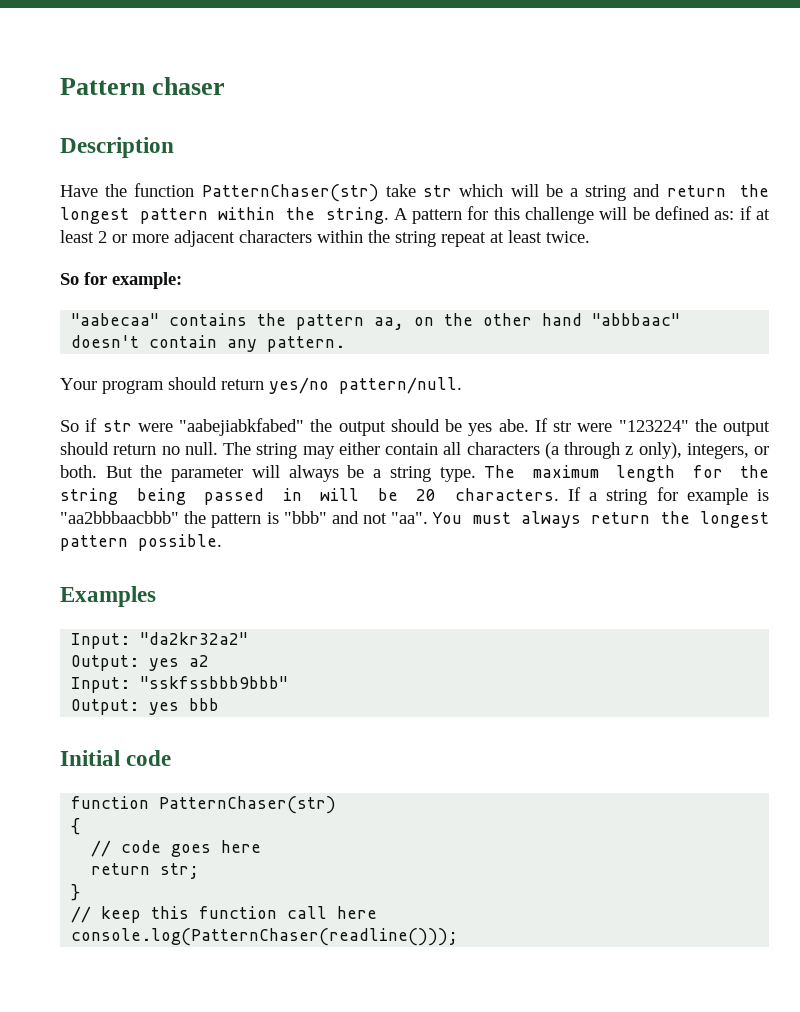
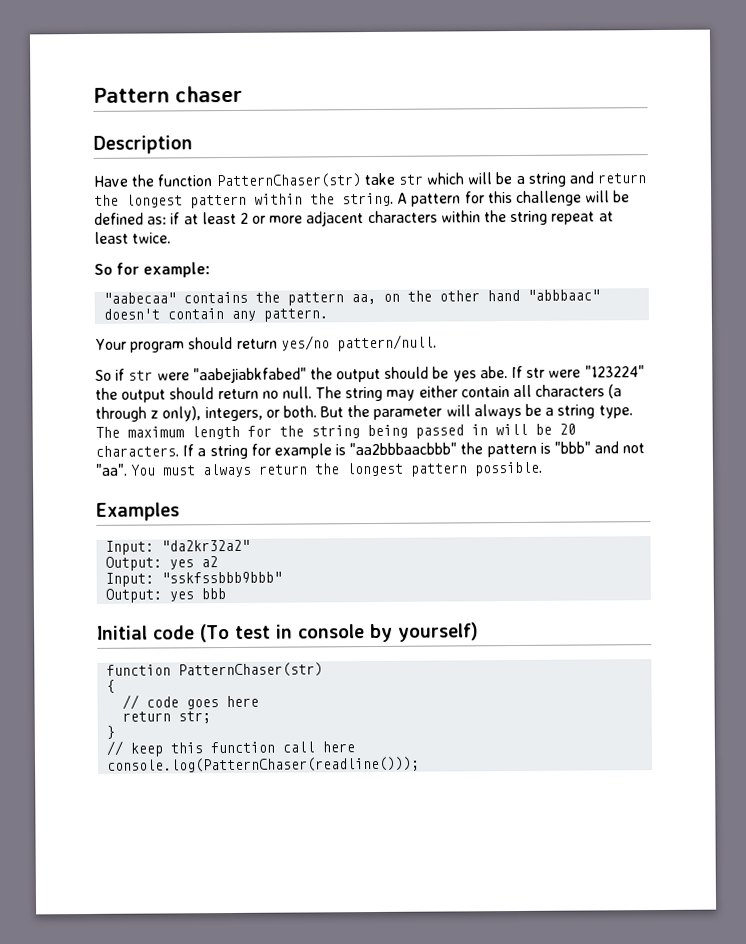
(172, 758) none -> [200,622,479,643] (To test in console by yourself)

